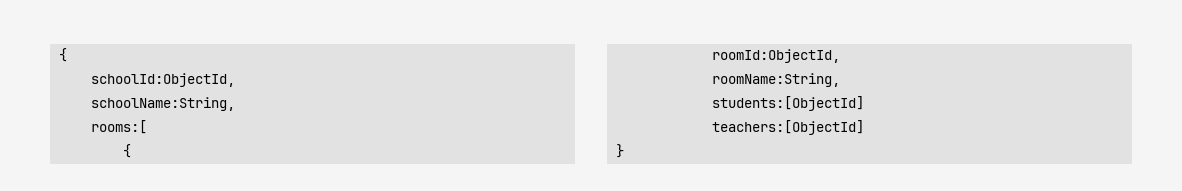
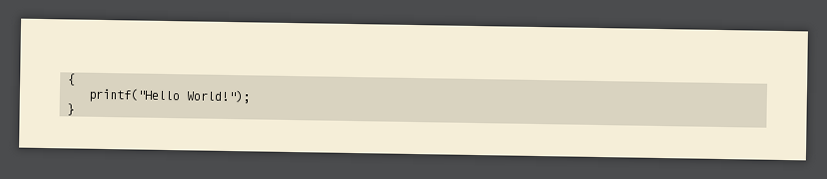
[59,48,68,62] [91,73,236,87] [91,97,236,111] [91,120,148,134] [123,144,132,158] [712,49,841,63] [712,73,841,87] [712,96,865,111] [712,120,865,135] { // schoolId:ObjectId, // schoolName:String, // rooms:[ // { // roomId:ObjectId, // roomName:String, // students:[ObjectId] // teachers:[ObjectId] -> [68,73,77,86] [88,87,251,104] { // printf("Hello World!");

